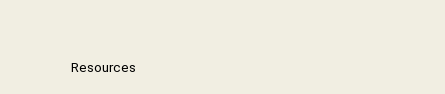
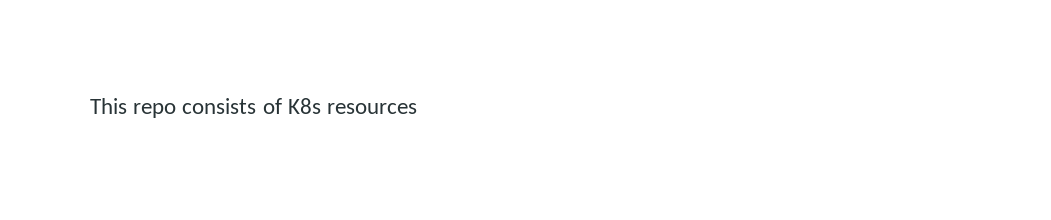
[71,63,136,72] Resources -> [90,98,418,118] This repo consists of K8s resources

